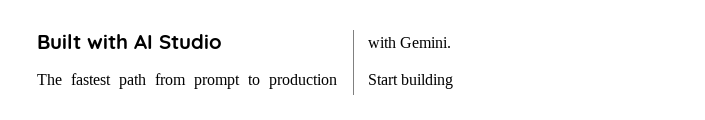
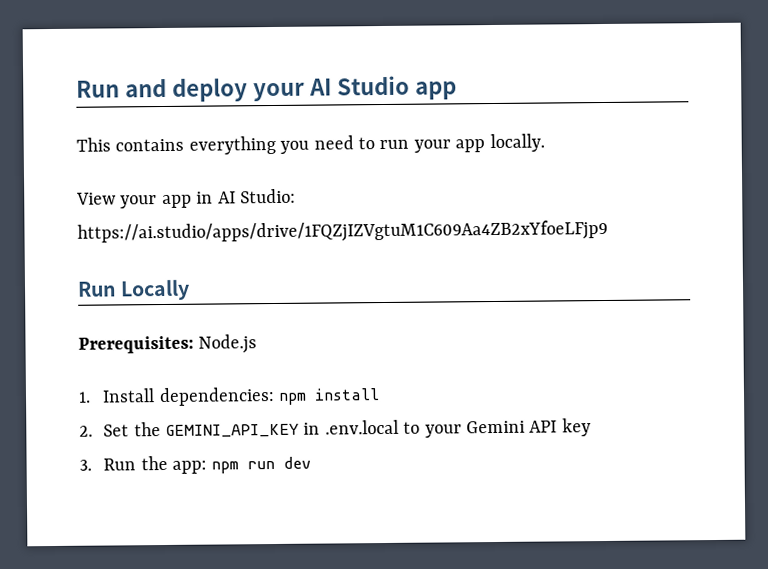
[37,34,222,49] [37,73,337,89] [368,37,452,48] [368,74,454,89] Built with AI Studio // The fastest path from prompt to production with Gemini. // Start building -> [76,75,457,102] [76,133,545,155] [76,188,296,209] [77,219,608,244] [77,279,191,301] [78,334,258,354] [78,387,380,407] [79,418,591,438] [79,455,312,474] Run and deploy your AI Studio app // This contains everything you need to run your app locally. // View your app in AI Studio: https://ai.studio/apps/drive/1FQZjIZVgtuM1C609Aa4ZB2xYfoeLFjp9 // Run Locally // Prerequisites: Node.js // 1. Install dependencies: npm install // 2. Set the GEMINI_API_KEY in .env.local to your Gemini API key // 3. Run the app: npm run dev

